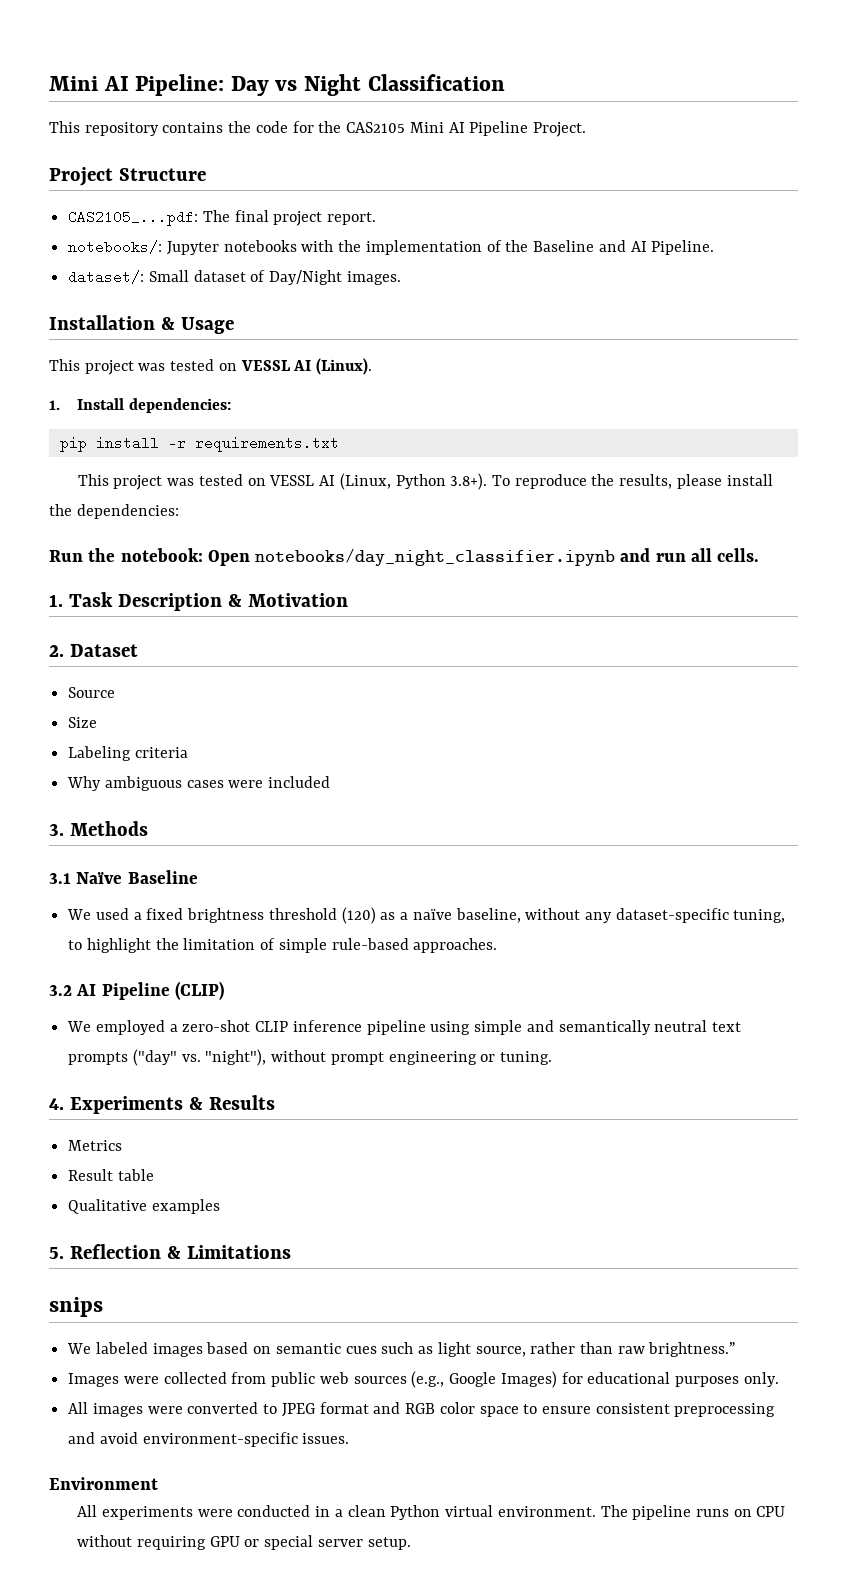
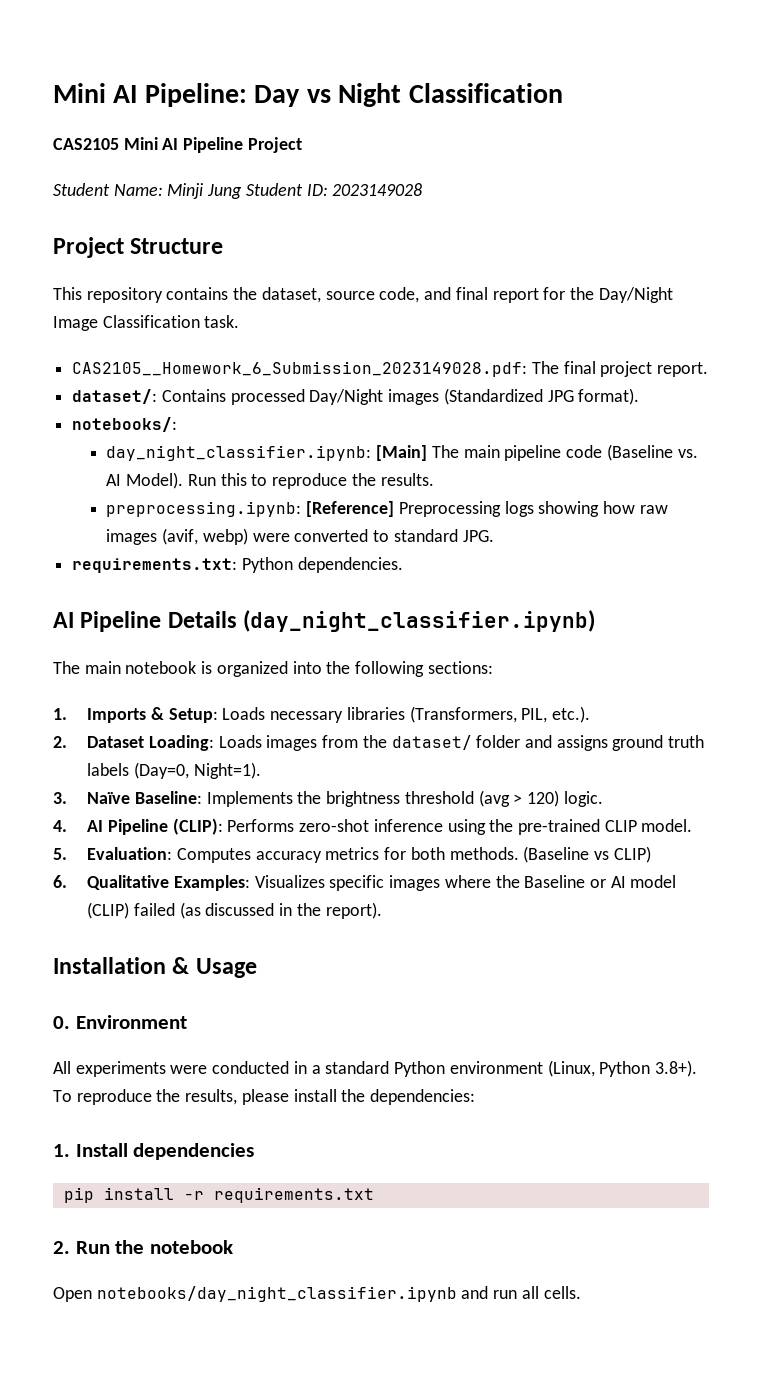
[49,121,586,137] [49,167,206,186] [68,210,377,226] [68,240,715,255] [68,270,401,285] [49,315,234,334] [49,358,373,375] [49,398,232,413] [59,436,339,452] [77,474,336,490] This repository contains the code for the CAS2105 Mini AI Pipeline Project. // Project Structure // CAS2105_...pdf: The final project report. // notebooks/: Jupyter notebooks with the implementation of the Baseline and AI Pipeline. // dataset/: Small dataset of Day/Night images. // Installation & Usage // This project was tested on VESSL AI (Linux). // 1. Install dependencies: // pip install -r requirements.txt // This project was tested on VESSL AI -> [53,137,302,153] [53,183,423,199] [53,237,224,258] [53,287,673,303] [53,315,240,331] [72,361,709,377] [72,388,640,405] [72,417,178,432] [106,444,698,461] [106,472,434,489] [106,501,668,517] [106,528,494,545] [72,557,403,573] [53,610,596,632] [53,661,493,677] [53,706,590,723] [53,735,705,751] [87,762,261,779] [53,790,603,807] [53,818,693,835] [53,846,651,863] [53,875,677,891] [87,902,382,919] [53,957,257,978] [53,1015,187,1029] [53,1061,543,1077] CAS2105 Mini AI Pipeline Project // Student Name: Minji Jung Student ID: 2023149028 // Project Structure // This repository contains the dataset, source code, and final report for the Day/Night Image Classification task. // CAS2105__Homework_6_Submission_2023149028.pdf: The final project report. // dataset/: Contains processed Day/Night images (Standardized JPG format). // notebooks/: // day_night_classifier.ipynb: [Main] The main pipeline code (Baseline vs. AI Model). Run this to reproduce the results. // preprocessing.ipynb: [Reference] Preprocessing logs showing how raw images (avif, webp) were converted to standard JPG. // requirements.txt: Python dependencies. // AI Pipeline Details (day_night_classifier.ipynb) // The main notebook is organized into the following sections: // 1. Imports & Setup: Loads necessary libraries (Transformers, PIL, etc.). // 2. Dataset Loading: Loads images from the dataset/ folder and assigns ground truth labels (Day=0, Night=1). // 3. Naïve Baseline: Implements the brightness threshold (avg > 120) logic. // 4. AI Pipeline (CLIP): Performs zero-shot inference using the pre-trained CLIP model. // 5. Evaluation: Computes accuracy metrics for both methods. (Baseline vs CLIP) // 6. Qualitative Examples: Visualizes specific images where the Baseline or AI model (CLIP) failed (as discussed in the report). // Installation & Usage // 0. Environment // All experiments were conducted in a standard Python environment
(179, 511) none -> [53,1143,255,1160] [63,1187,374,1203] [53,1241,70,1254] 1. Install dependencies // pip install -r requirements.txt // 2.
[120,548,203,562] notebook: -> [149,1240,233,1254] notebook //
[49,592,348,611] [49,644,138,657] [68,687,116,698] [68,717,98,728] [68,746,188,761] [67,776,331,791] [49,821,148,836] [49,870,198,884] [67,907,786,924] [68,938,498,953] [49,981,224,1000] [67,1020,741,1035] [68,1049,553,1066] [49,1095,275,1114] [68,1140,123,1151] [68,1169,154,1181] [68,1199,220,1214] [49,1244,291,1259] [49,1297,103,1317] [67,1342,736,1357] [68,1371,779,1388] [68,1402,776,1417] [68,1432,350,1447] [49,1477,158,1490] [77,1505,786,1520] [77,1535,411,1550] // 1. Task Description & Motivation // 2. Dataset // Source // Size // Labeling criteria // Why ambiguous cases were included // 3. Methods // 3.1 Naïve Baseline // We used a fixed brightness threshold (120) as a naïve baseline, without any dataset-specific tuning, to highlight the limitation of simple rule-based approaches. // 3.2 AI Pipeline (CLIP) // We employed a zero-shot CLIP inference pipeline using simple and semantically neutral text prompts ("day" vs. "night"), without prompt engineering or tuning. // 4. Experiments & Results // Metrics // Result table // Qualitative examples // 5. Reflection & Limitations // snips // We labeled images based on semantic cues such as light source, rather than raw brightness.” // Images were collected from public web sources (e.g., Google Images) for educational purposes only. // All images were converted to JPEG format and RGB color space to ensure consistent preprocessing and avoid environment-specific issues. // Environment // All experiments were conducted in a clean Python virtual environment. The pipeline runs on CPU without requiring GPU or special server setup. -> (581, 1292) none

